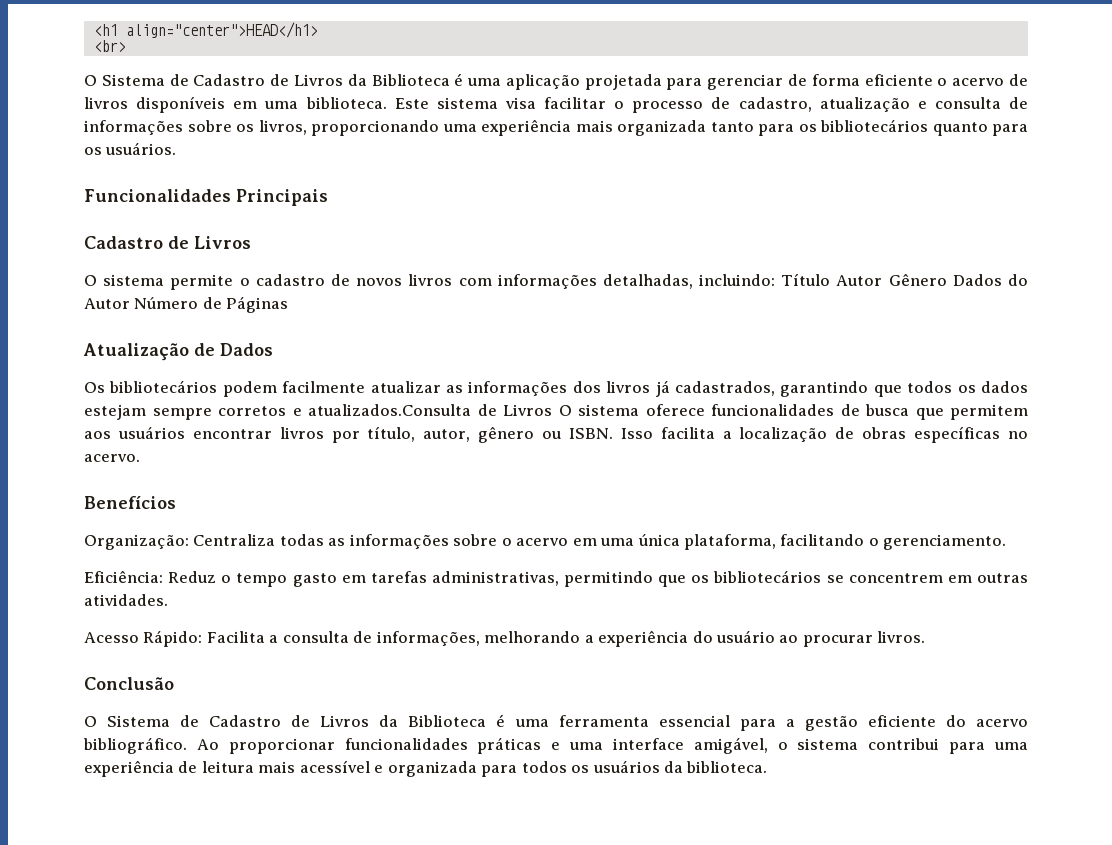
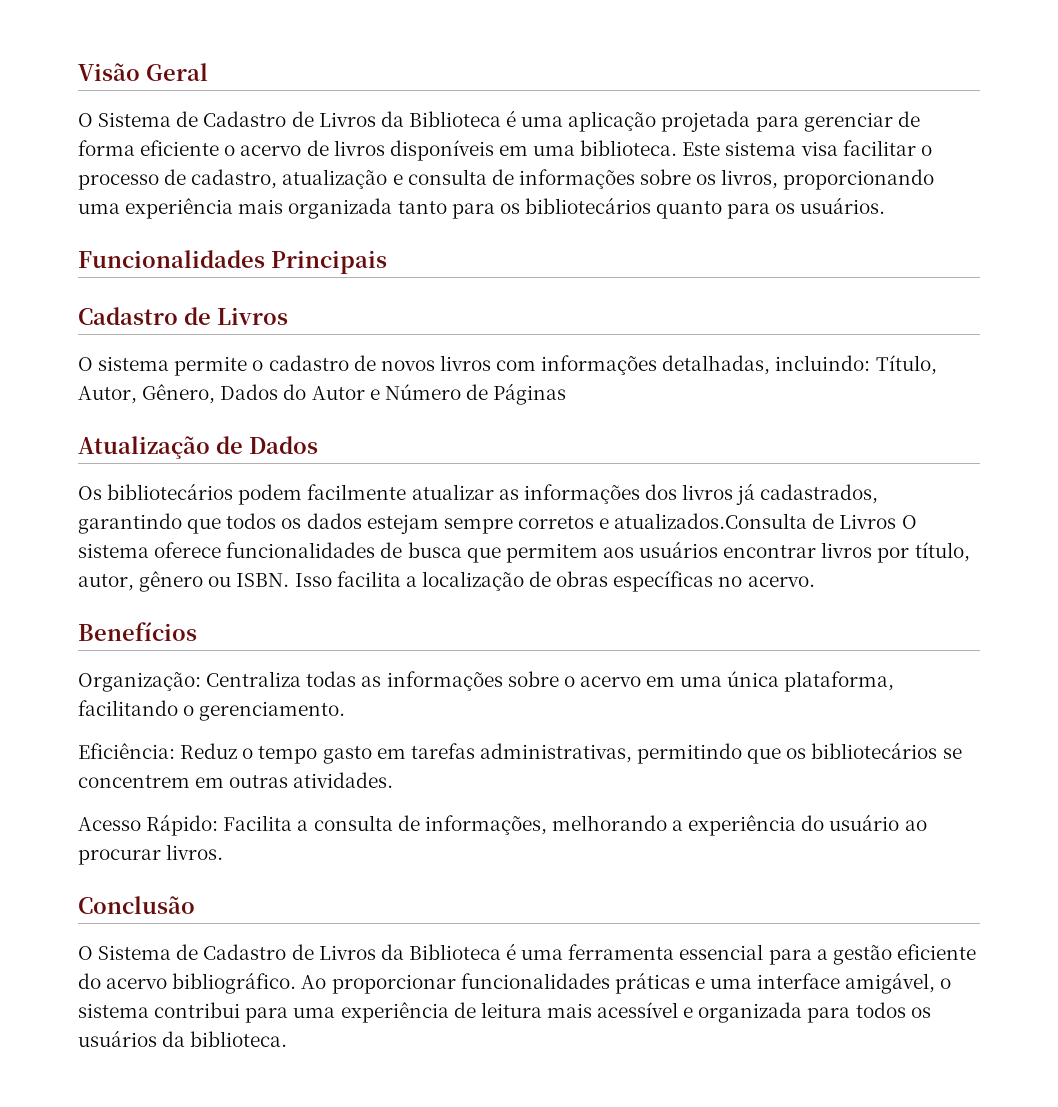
[93,22,318,38] [93,40,126,52] <h1 align="center">HEAD</h1> // <br> -> [78,63,208,81] Visão Geral
[781,273,947,286] Título Autor Gênero -> [875,355,937,375] [78,384,216,404] Título, Autor, Gênero,
(130, 303) none -> [369,389,380,400] e

